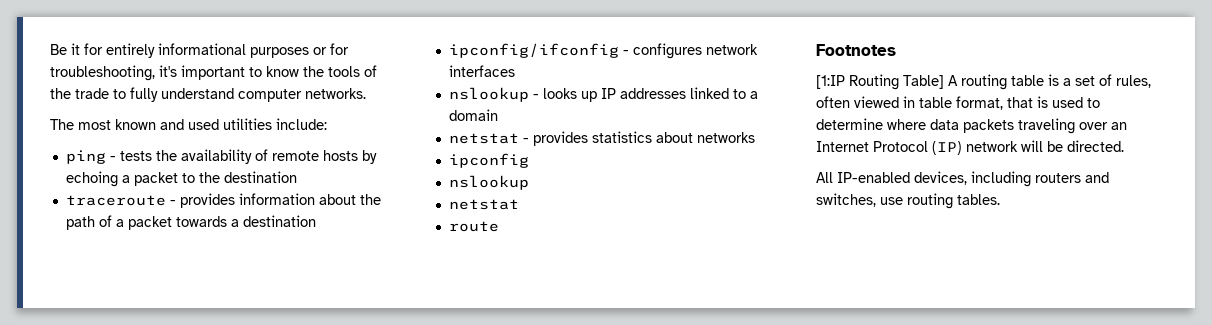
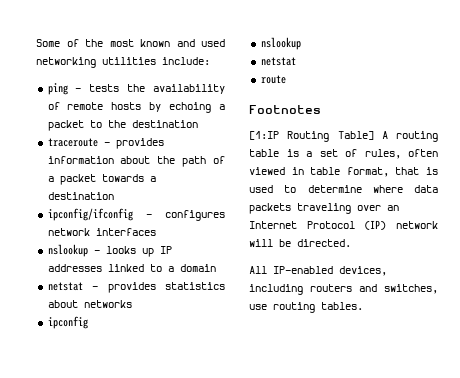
[50,43,349,58] [50,65,377,81] [50,87,366,102] [50,119,74,130] Be it for entirely informational purposes or for troubleshooting, it's important to know the tools of the trade to fully understand computer networks. // The -> [36,39,103,47] Some of the
(219, 124) none -> [36,57,96,68] networking

